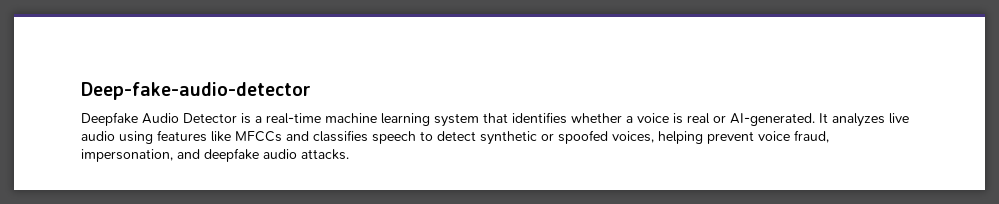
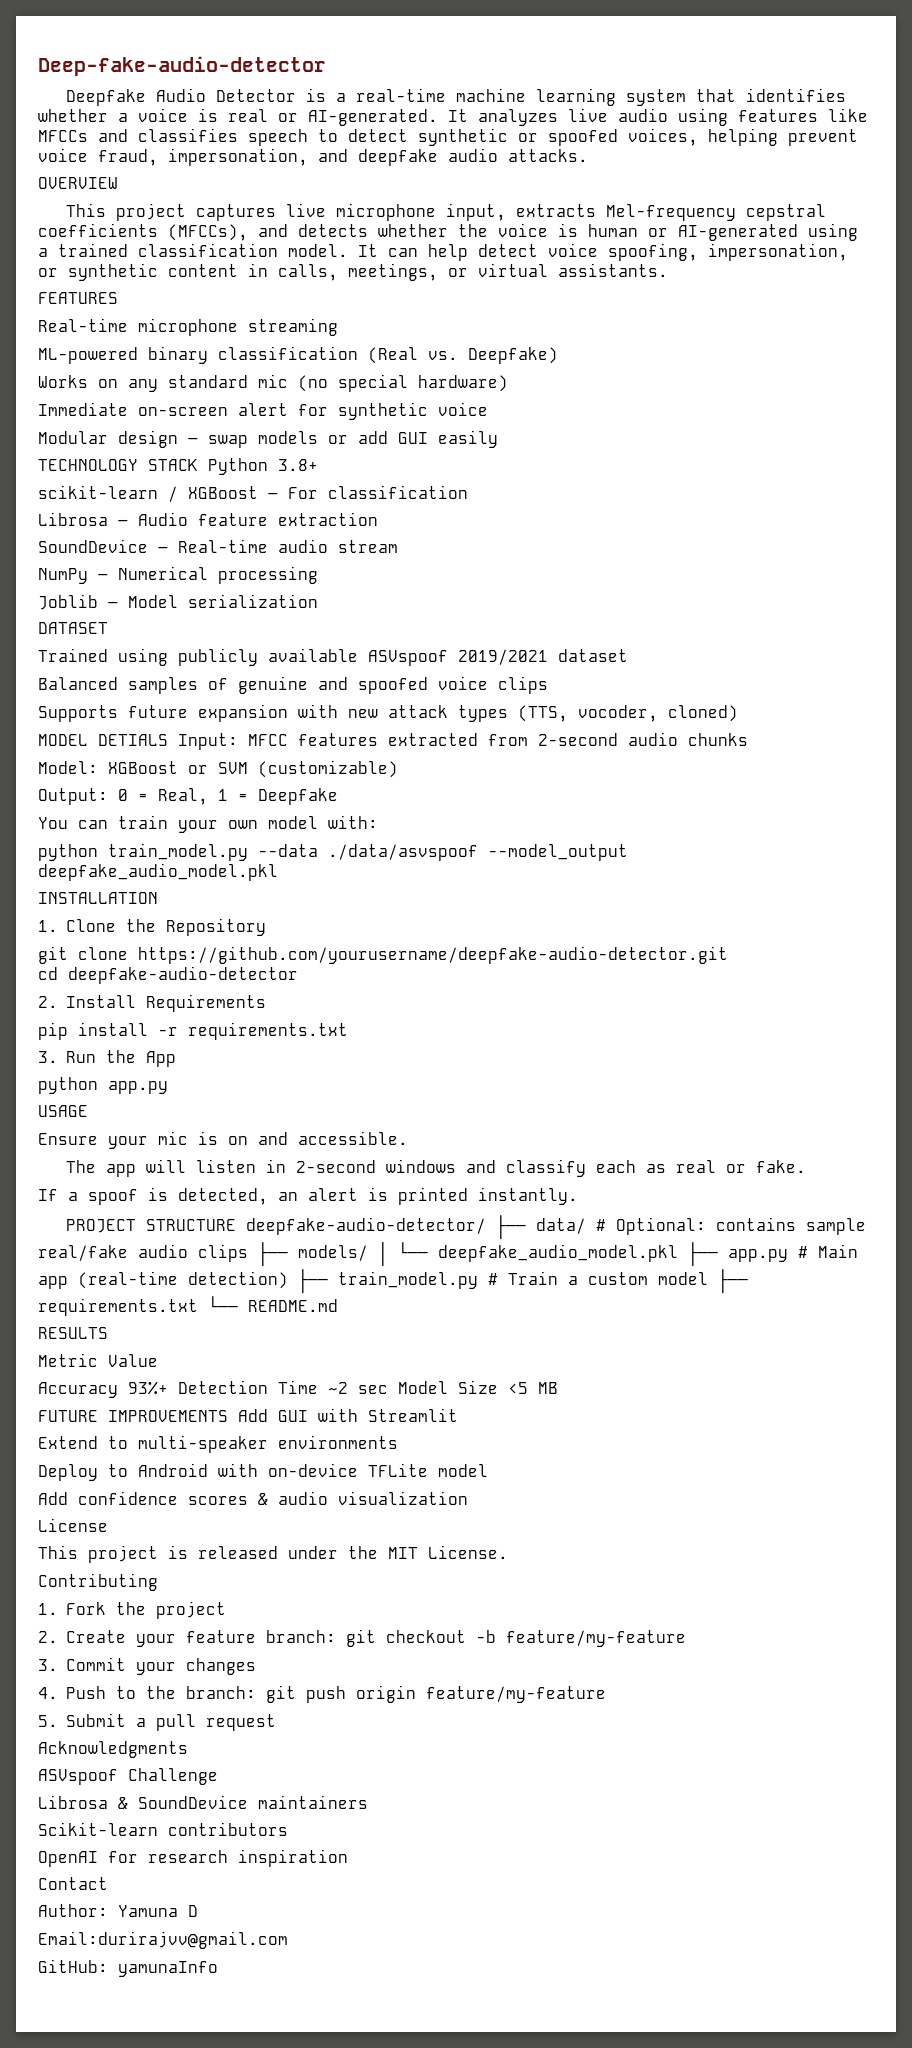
(349, 154) none -> [38,177,118,189] [65,203,826,221] [38,223,858,241] [38,243,848,261] [38,263,668,281] [38,292,118,304] [38,318,338,336] [38,346,558,364] [38,374,508,392] [38,402,488,420] [38,430,498,448] [38,458,318,475] [38,485,468,502] [38,512,378,526] [38,539,398,553] [38,566,318,584] [38,594,318,610] [38,622,108,634] [38,648,628,666] [38,676,548,694] [38,704,738,722] [38,732,748,750] [38,760,398,778] [38,788,338,805] [38,815,378,833] [38,843,628,861] [38,863,278,881] [38,892,158,904] [38,918,266,936] [38,946,728,964] [38,966,298,984] [38,994,266,1012] [38,1022,348,1040] [38,1050,176,1067] [38,1077,168,1094] [38,1105,88,1117] [38,1131,408,1149] [65,1159,806,1177] [38,1187,578,1205] [65,1215,866,1240] [38,1242,858,1267] [38,1269,748,1294] [38,1296,338,1316] [38,1327,108,1339] [38,1353,158,1367] [38,1380,558,1398] [38,1408,458,1422] [38,1435,398,1453] [38,1463,488,1481] [38,1491,468,1505] [38,1518,108,1532] [38,1545,508,1563] [38,1573,158,1591] [38,1601,226,1619] [38,1629,686,1647] [38,1657,256,1675] [38,1685,606,1703] [38,1713,276,1731] [38,1741,188,1758] [38,1768,218,1785] [38,1795,368,1809] [38,1822,288,1836] [38,1849,348,1867] [38,1877,108,1890] [38,1904,198,1917] [38,1931,288,1949] [38,1959,218,1977] // OVERVIEW // This project captures live microphone input, extracts Mel-frequency cepstral coefficients (MFCCs), and detects whether the voice is human or AI-generated using a trained classification model. It can help detect voice spoofing, impersonation, or synthetic content in calls, meetings, or virtual assistants. // FEATURES // Real-time microphone streaming // ML-powered binary classification (Real vs. Deepfake) // Works on any standard mic (no special hardware) // Immediate on-screen alert for synthetic voice // Modular design – swap models or add GUI easily // TECHNOLOGY STACK Python 3.8+ // scikit-learn / XGBoost – For classification // Librosa – Audio feature extraction // SoundDevice – Real-time audio stream // NumPy – Numerical processing // Joblib – Model serialization // DATASET // Trained using publicly available ASVspoof 2019/2021 dataset // Balanced samples of genuine and spoofed voice clips // Supports future expansion with new attack types (TTS, vocoder, cloned) // MODEL DETIALS Input: MFCC features extracted from 2-second audio chunks // Model: XGBoost or SVM (customizable) // Output: 0 = Real, 1 = Deepfake // You can train your own model with: // python train_model.py --data ./data/asvspoof --model_output deepfake_audio_model.pkl // INSTALLATION // 1. Clone the Repository // git clone https://github.com/yourusername/deepfake-audio-detector.git // cd deepfake-audio-detector // 2. Install Requirements // pip install -r requirements.txt // 3. Run the App // python app.py // USAGE // Ensure your mic is on and accessible. // The app will listen in 2-second windows and classify each as real or fake. // If a spoof is detected, an alert is printed instantly. // PROJECT STRUCTURE deepfake-audio-detector/ ├── data/ # Optional: contains sample real/fake audio clips ├── models/ │ └── deepfake_audio_model.pkl ├── app.py # Main app (real-time detection) ├── train_model.py # Train a custom model ├── requirements.txt └── README.md // RESULTS // Metric Value // Accuracy 93%+ Detection Time ~2 sec Model Size <5 MB // FUTURE IMPROVEMENTS Add GUI with Streamlit // Extend to multi-speaker environments // Deploy to Android with on-device TFLite model // Add confidence scores & audio visualization // License // This project is released under the MIT License. // Contributing // 1. Fork the project // 2. Create your feature branch: git checkout -b feature/my-feature // 3. Commit your changes // 4. Push to the branch: git push origin feature/my-feature // 5. Submit a pull request // Acknowledgments // ASVspoof Challenge // Librosa & SoundDevice maintainers // Scikit-learn contributors // OpenAI for research inspiration // Contact // Author: Yamuna D // Email:durirajvv@gmail.com // GitHub: yamunaInfo

